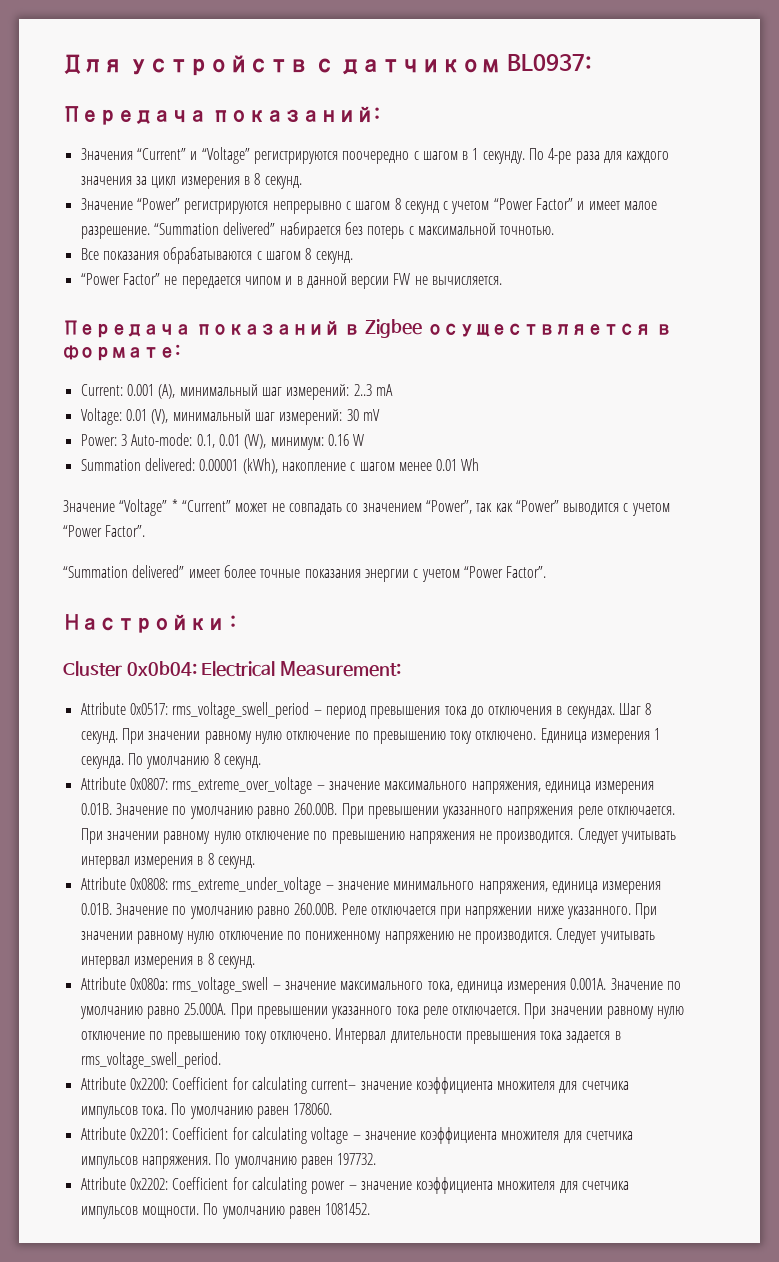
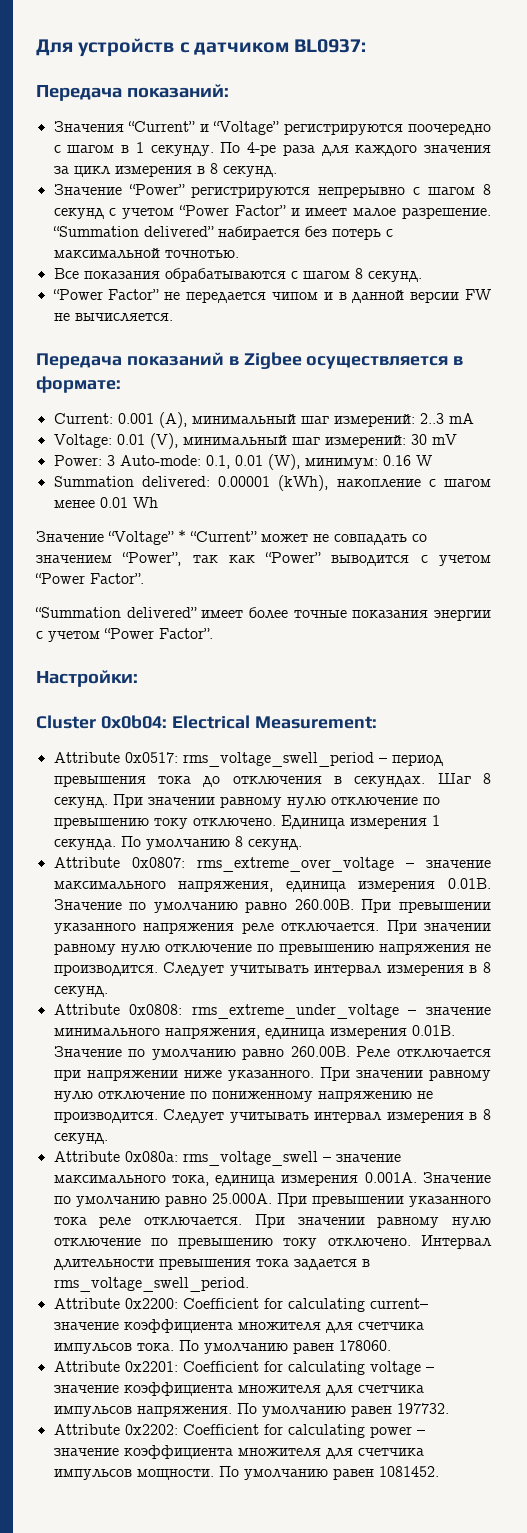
[63,614,237,633] Настройки : -> [36,670,138,687] Настройки:

